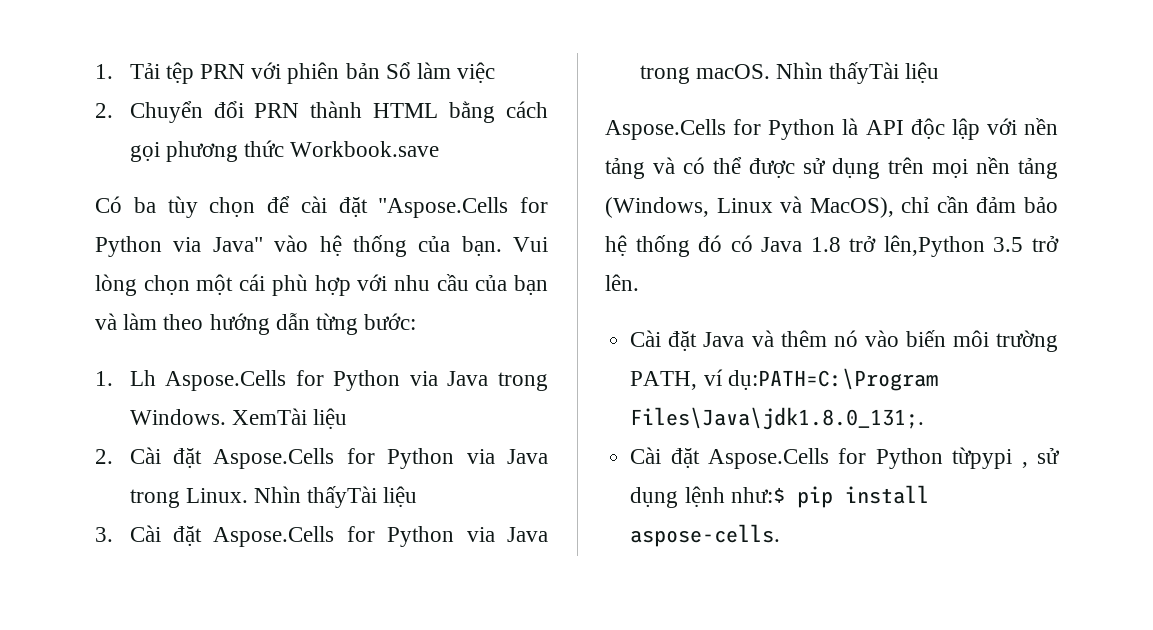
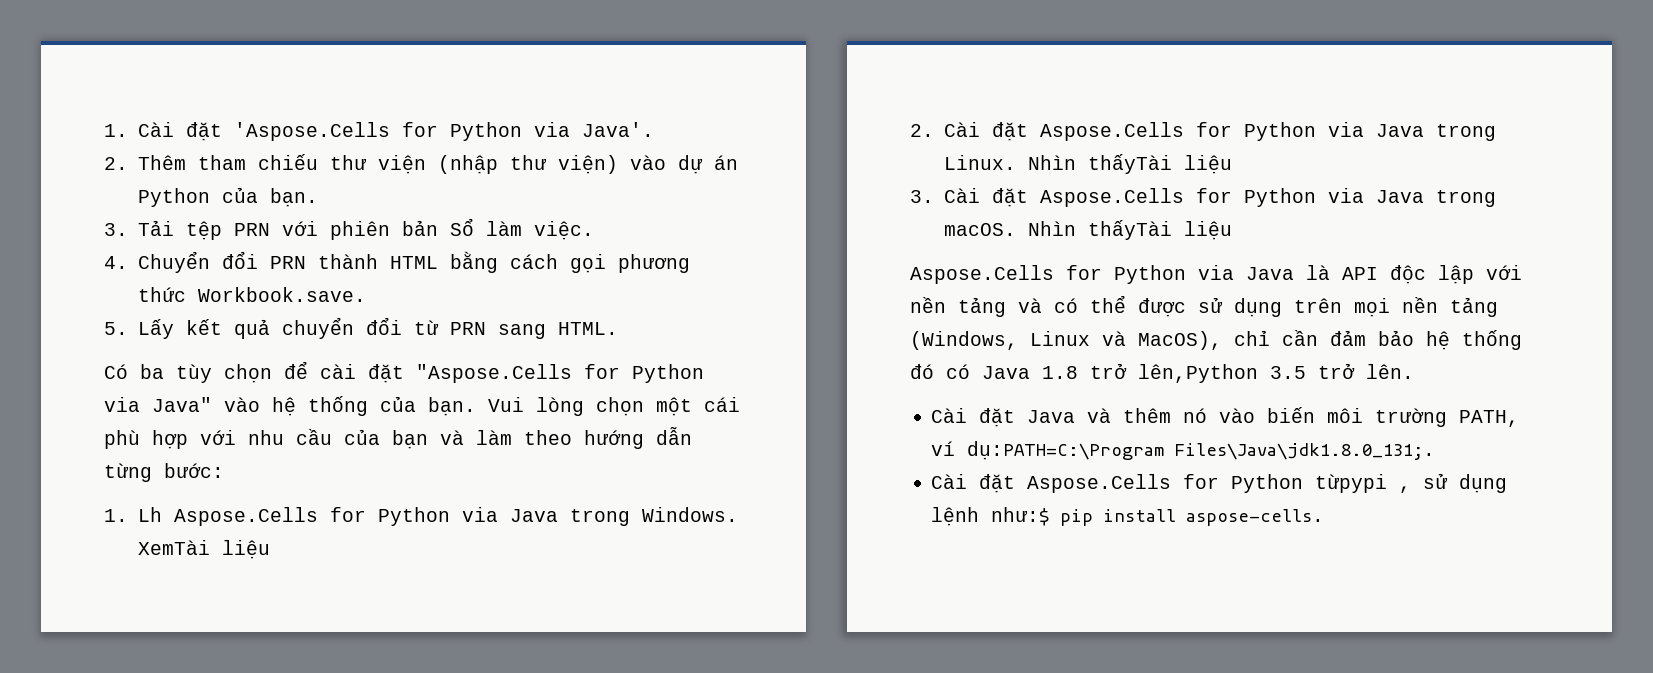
[95,64,113,79] 1. -> [104,122,654,141] [104,154,738,174] [137,187,318,207] [104,223,128,236] 1. Cài đặt 'Aspose.Cells for Python via Java'. // 2. Thêm tham chiếu thư viện (nhập thư viện) vào dự án Python của bạn. // 3.
[457,62,496,83] [95,103,113,118] việc // 2. -> [533,221,594,240] [104,256,128,269] việc. // 4.
[290,141,440,157] Workbook.save -> [197,287,366,302] [104,317,618,339] Workbook.save. // 5. Lấy kết quả chuyển đổi từ PRN sang HTML.
(836, 129) none -> [1198,265,1294,280] via Java

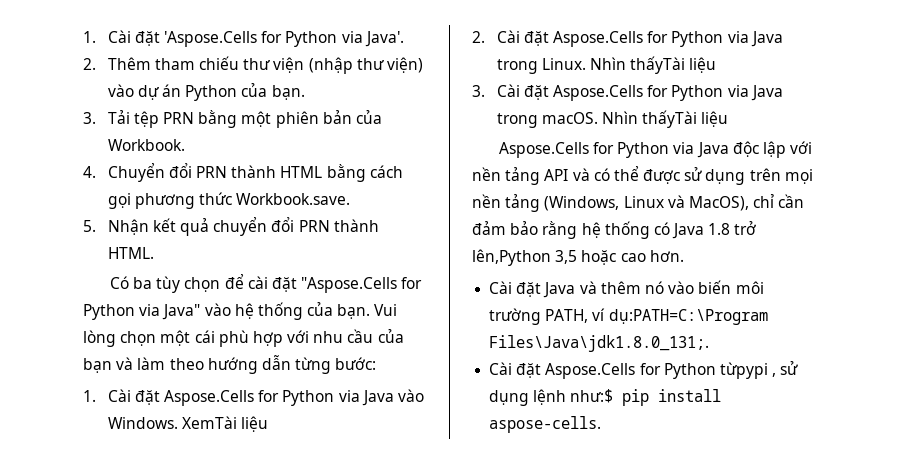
[281,218,594,240] với phiên bản Sổ làm việc. -> [198,110,382,128] [107,139,185,151] bằng một phiên bản của Workbook.
[137,319,174,339] Lấy -> [107,219,149,235] Nhận
[413,320,546,339] từ PRN sang -> [298,219,379,232] PRN thành
[137,507,630,526] Lh Aspose.Cells for Python via Java trong -> [107,389,424,406] Cài đặt Aspose.Cells for Python via Java vào
[1306,265,1378,280] là API -> (729, 150) none
(1006, 307) none -> [544,169,569,181] API
[1426,330,1522,350] [910,364,934,379] hệ thống đó -> [542,221,650,239] rằng hệ thống
[1270,363,1414,379] 3.5 trở lên. -> [555,250,684,265] 3,5 hoặc cao hơn.

